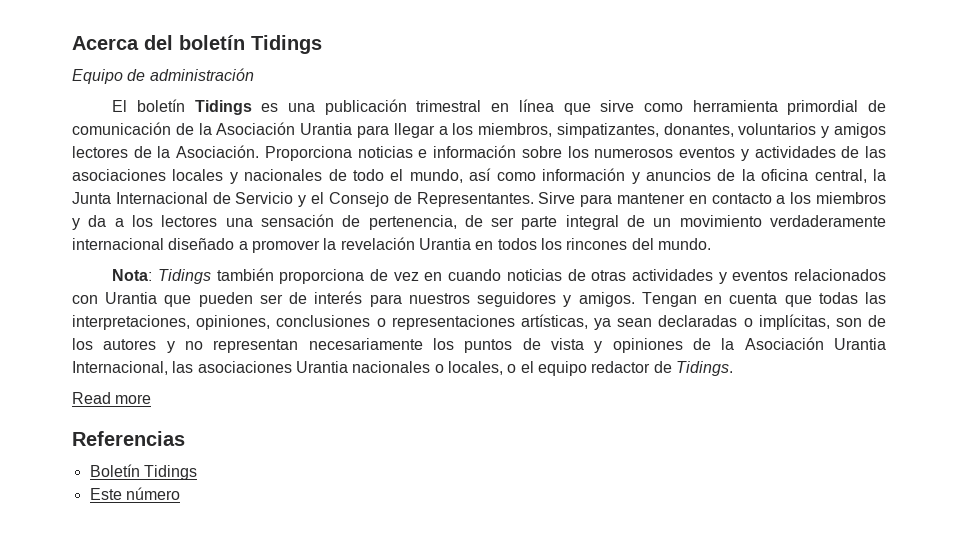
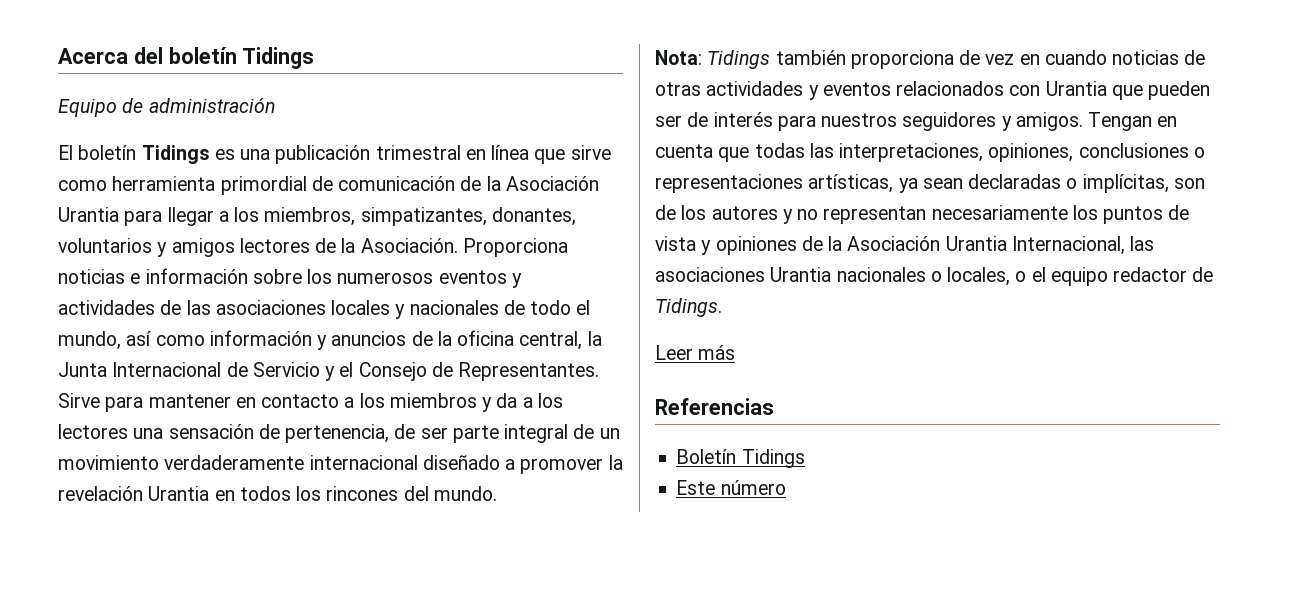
[72,392,152,404] Read more -> [655,345,736,360] Leer más

